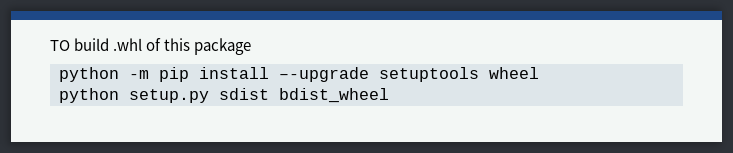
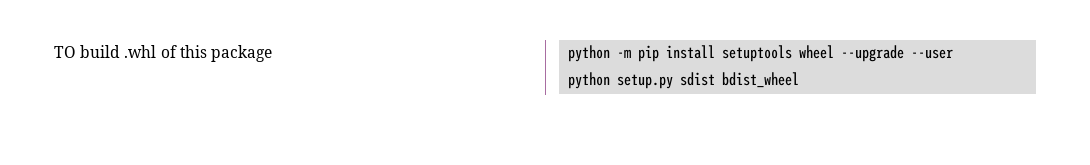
[279,67,369,82] –-upgrade -> (716, 52) none
(539, 73) none -> [841,45,954,62] --upgrade --user

